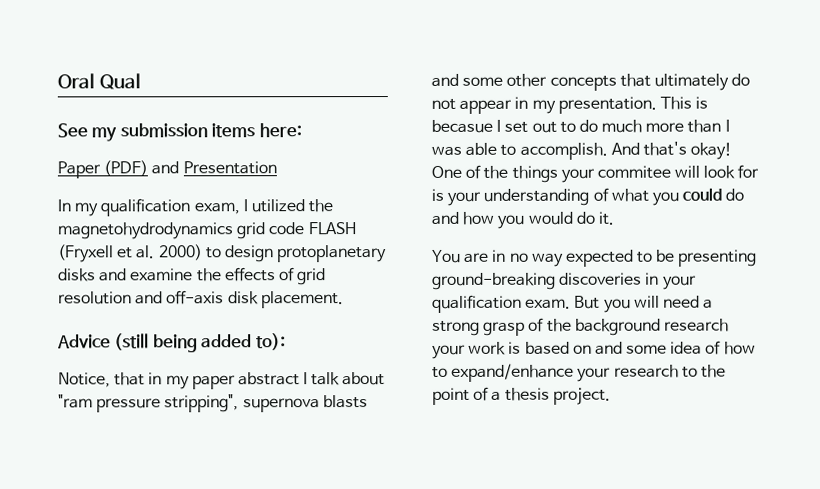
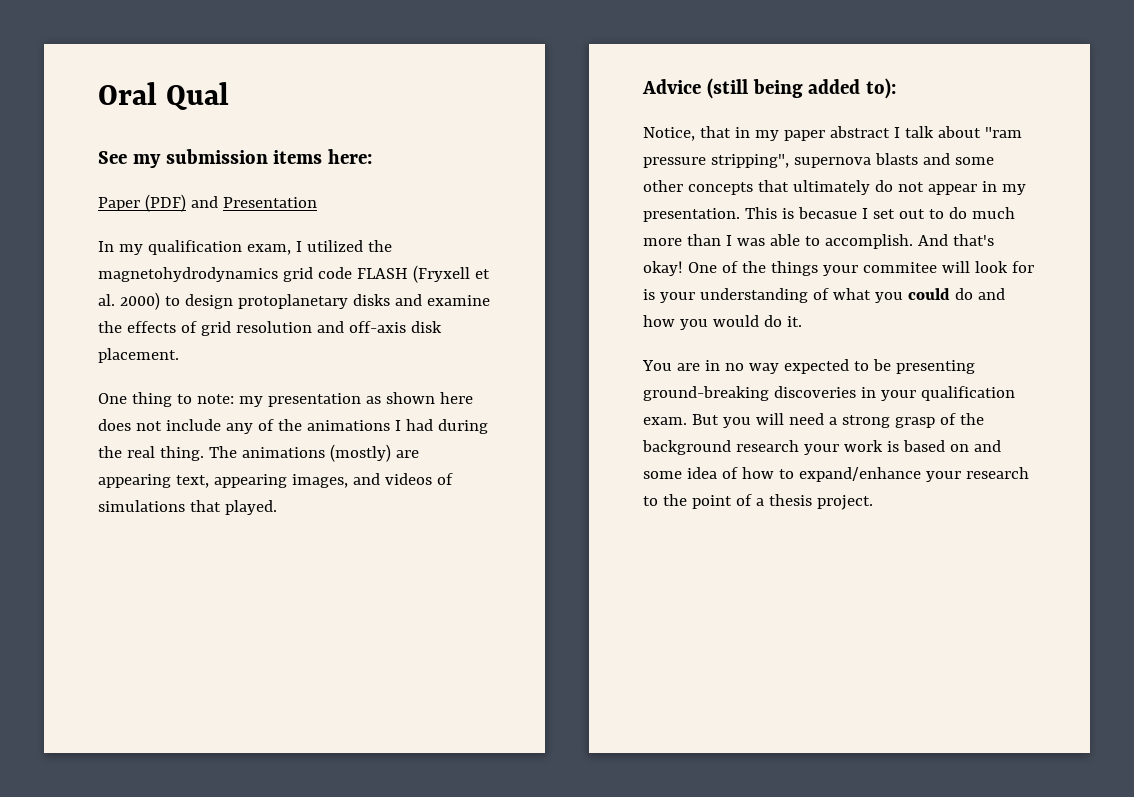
(344, 300) none -> [98,392,473,407] [98,419,488,434] [98,444,419,462] [98,473,453,488] [98,500,277,515] // One thing to note: my presentation as shown here does not include any of the animations I had during the real thing. The animations (mostly) are appearing text, appearing images, and videos of simulations that played.

